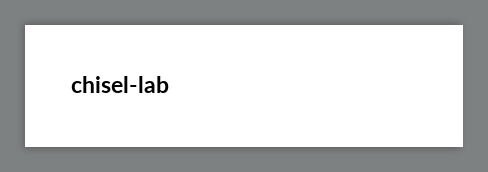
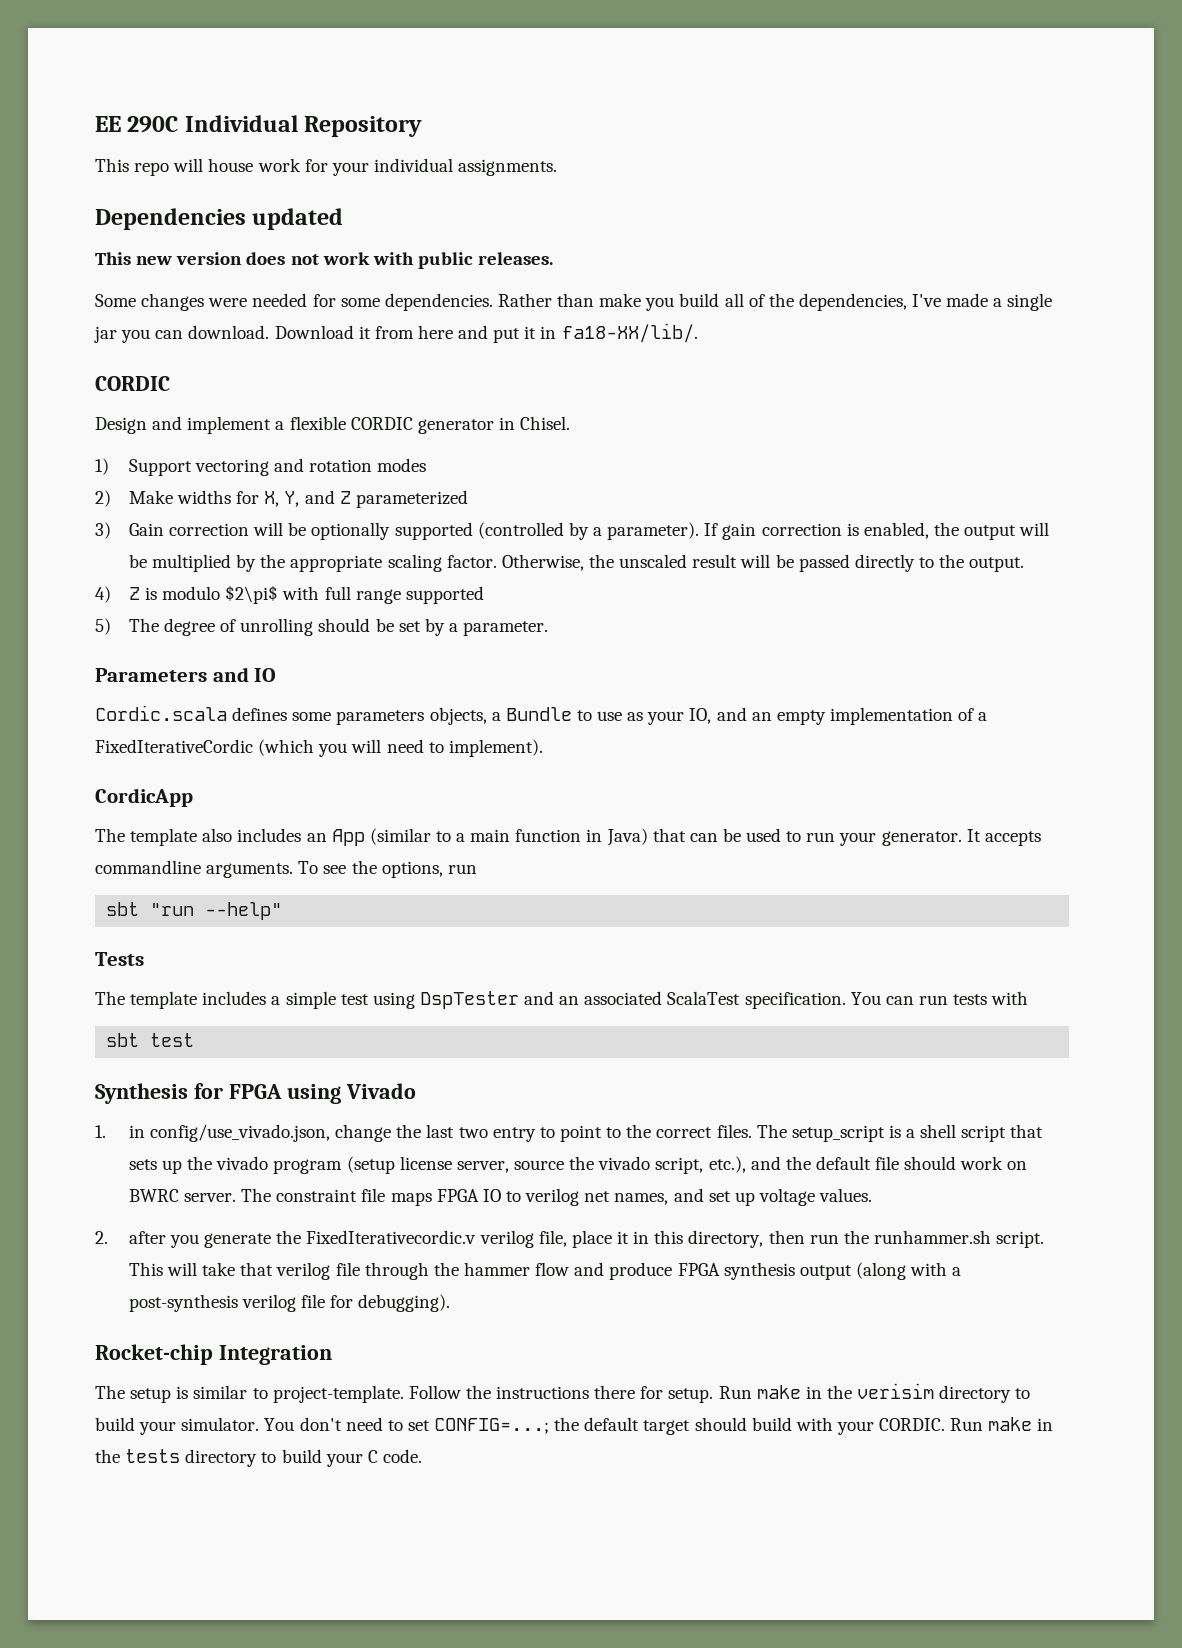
[71,76,169,93] chisel-lab -> [95,115,423,137] [95,158,558,176] [95,208,344,230] [95,252,554,269] [95,293,1053,311] [94,323,698,343] [95,376,170,391] [95,416,571,434] [95,458,427,476] [95,490,468,508] [95,522,1050,540] [128,554,1025,572] [95,585,484,604] [95,618,549,636] [95,667,277,682] [95,705,988,725] [95,739,543,757] [95,788,193,807] [95,828,1041,846] [95,860,477,878] [106,902,283,920] [95,952,144,966] [95,991,1029,1009] [106,1033,195,1047] [95,1083,416,1104] [95,1124,1044,1142] [128,1156,1028,1174] [128,1188,873,1206] [95,1230,1045,1248] [128,1262,962,1280] [128,1294,451,1312] [95,1344,332,1365] [95,1383,1031,1403] [95,1417,1054,1435] [95,1449,422,1467] EE 290C Individual Repository // This repo will house work for your individual assignments. // Dependencies updated // This new version does not work with public releases. // Some changes were needed for some dependencies. Rather than make you build all of the dependencies, I've made a single jar you can download. Download it from here and put it in fa18-XX/lib/. // CORDIC // Design and implement a flexible CORDIC generator in Chisel. // 1) Support vectoring and rotation modes // 2) Make widths for X, Y, and Z parameterized // 3) Gain correction will be optionally supported (controlled by a parameter). If gain correction is enabled, the output will be multiplied by the appropriate scaling factor. Otherwise, the unscaled result will be passed directly to the output. // 4) Z is modulo $2\pi$ with full range supported // 5) The degree of unrolling should be set by a parameter. // Parameters and IO // Cordic.scala defines some parameters objects, a Bundle to use as your IO, and an empty implementation of a FixedIterativeCordic (which you will need to implement). // CordicApp // The template also includes an App (similar to a main function in Java) that can be used to run your generator. It accepts commandline arguments. To see the options, run // sbt "run --help" // Tests // The template includes a simple test using DspTester and an associated ScalaTest specification. You can run tests with // sbt test // Synthesis for FPGA using Vivado // 1. in config/use_vivado.json, change the last two entry to point to the correct files. The setup_script is a shell script that sets up the vivado program (setup license server, source the vivado script, etc.), and the default file should work on BWRC server. The constraint file maps FPGA IO to verilog net names, and set up voltage values. // 2. after you generate the FixedIterativecordic.v verilog file, place it in this directory, then run the runhammer.sh script. This will take that verilog file through the hammer flow and produce FPGA synthesis output (along with a post-synthesis verilog file for debugging). // Rocket-chip Integration // The setup is similar to project-template. Follow the instructions there for setup. Run make in the verisim directory to build your simulator. You don't need to set CONFIG=...; the default target should build with your CORDIC. Run make in the tests directory to build your C code.

